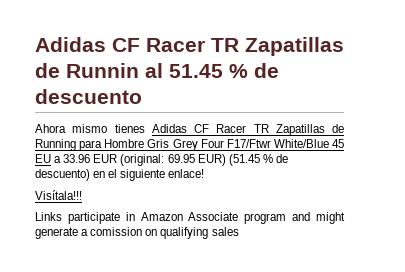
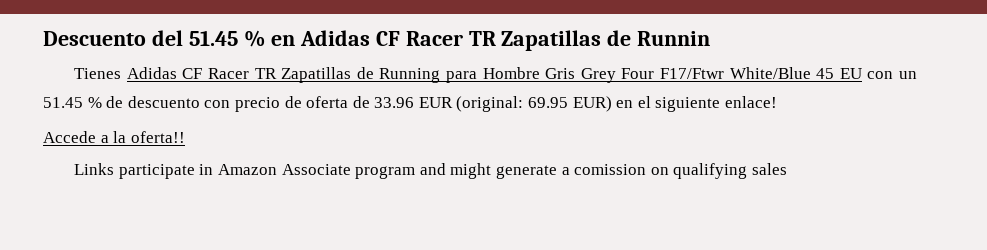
(35, 44) none -> [43,30,295,47] Descuento del 51.45 % en
[145,63,279,78] [35,89,142,104] [35,124,145,133] al 51.45 % de descuento // Ahora mismo tienes -> [74,68,122,79] // Tienes
[54,156,62,163] a -> [867,71,918,79] [43,96,370,112] con un 51.45 % de descuento con precio de oferta de
[228,154,288,166] [35,169,90,181] (51.45 % de descuento) -> (612, 104) none
[35,190,82,200] Visítala!!! -> [43,131,185,143] Accede a la oferta!!

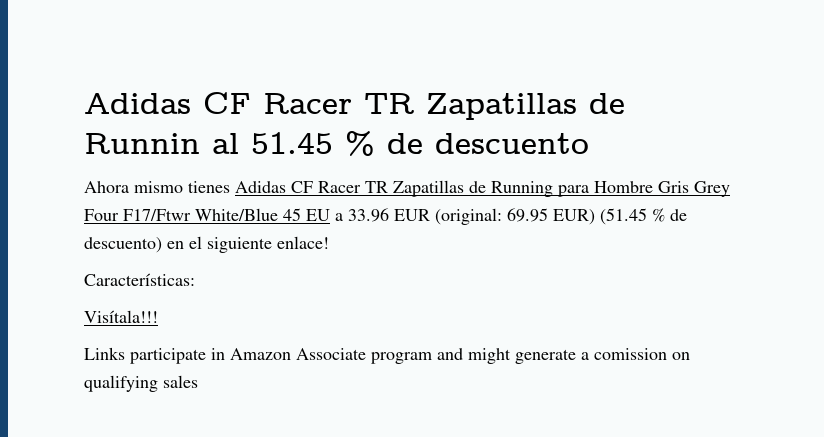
[43,30,295,47] Descuento del 51.45 % en -> (84, 103) none
[74,68,122,79] // Tienes -> [212,131,589,156] [84,181,230,193] al 51.45 % de descuento // Ahora mismo tienes
[867,71,918,79] [43,96,370,112] con un 51.45 % de descuento con precio de oferta de -> [335,213,343,221] a
(612, 104) none -> [600,208,687,225] [84,237,162,253] (51.45 % de descuento)
[43,131,185,143] Accede a la oferta!! -> [84,273,195,286] [84,310,158,323] Características: // Visítala!!!

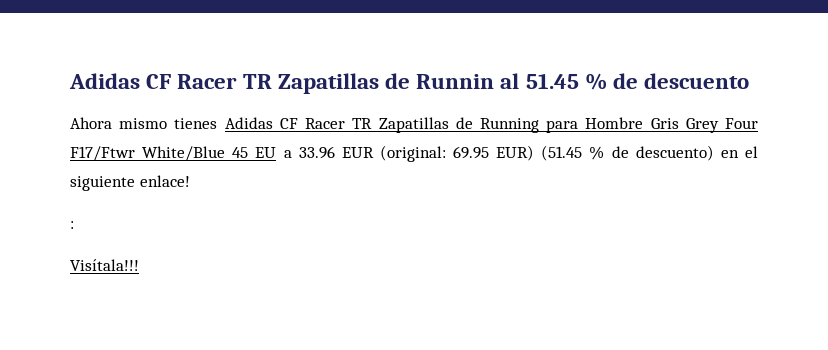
[84,273,195,286] Características: -> [70,221,74,229] :
[84,347,690,364] [84,375,198,392] // Links participate in Amazon Associate program and might generate a comission on qualifying sales -> (139, 265) none

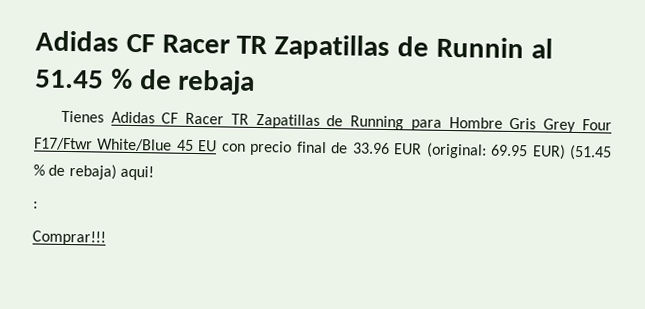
[644,73,750,89] [70,117,218,129] descuento // Ahora mismo tienes -> [177,69,256,95] [60,110,104,123] rebaja // Tienes
[283,150,292,158] a -> [221,140,349,156] con precio final de
[635,145,758,161] [70,175,190,191] descuento) en el siguiente enlace! -> [68,164,154,181] rebaja) aqui!
[70,259,139,271] Visítala!!! -> [32,230,106,246] Comprar!!!

